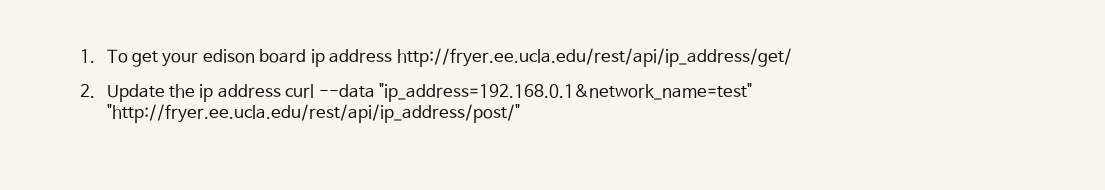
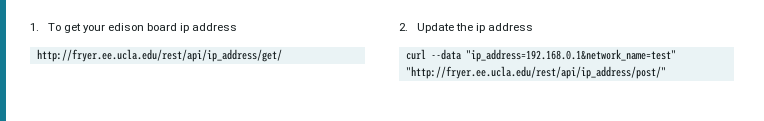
(393, 56) none -> (238, 27) //
(281, 91) none -> (534, 27) //

